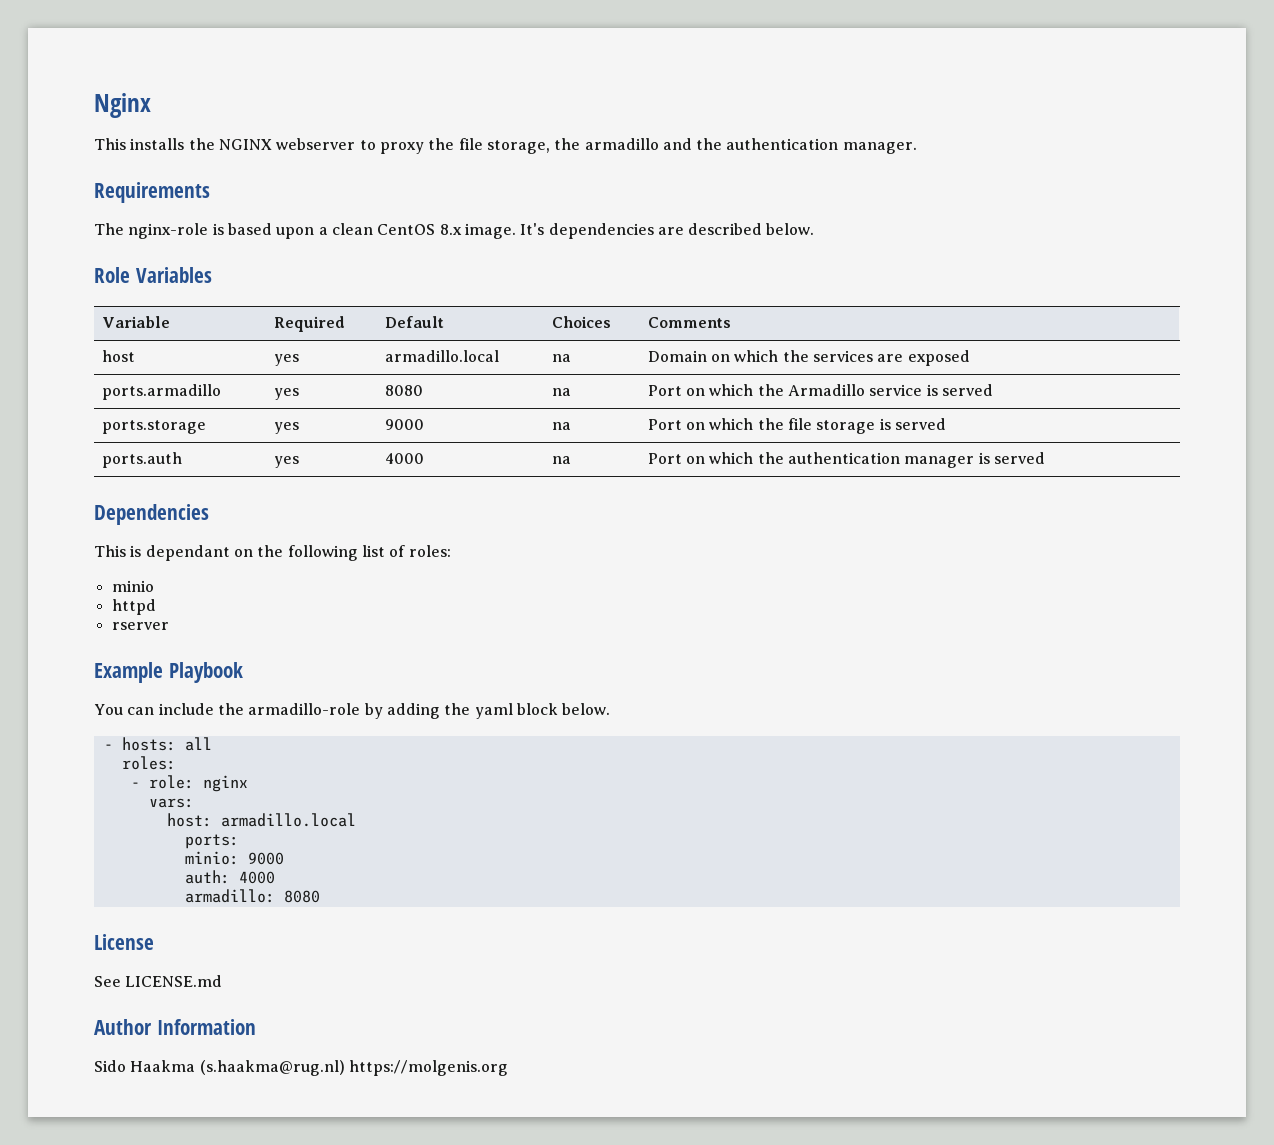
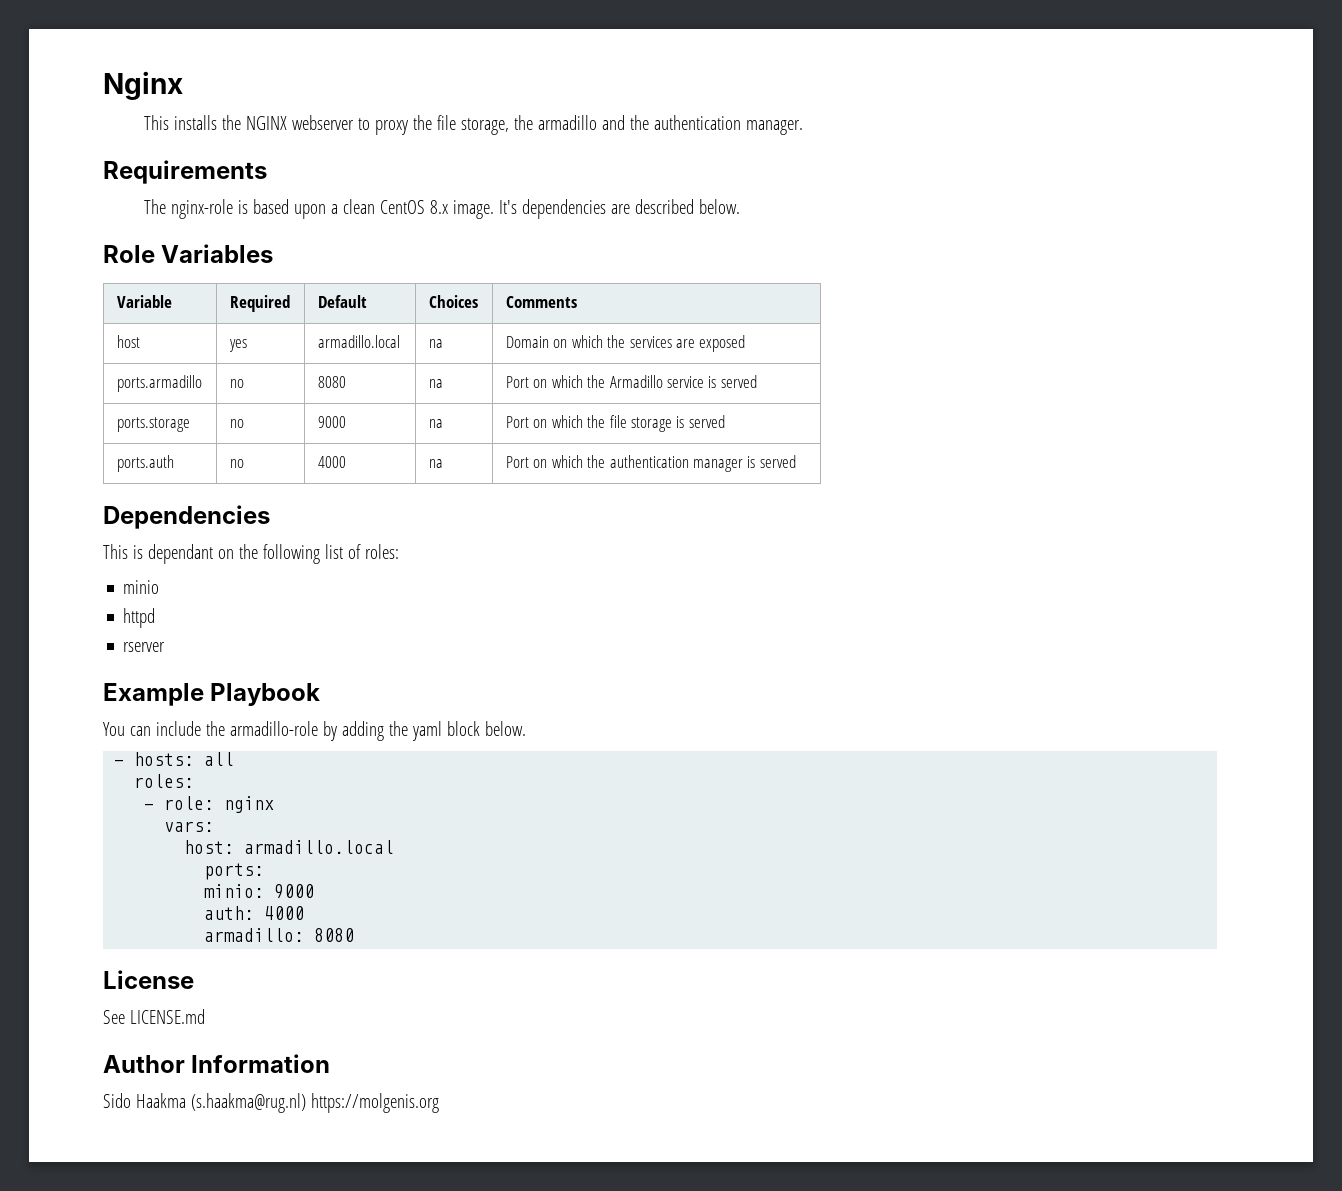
[273,388,299,400] yes -> [229,379,244,388] no
[273,422,299,434] yes -> [229,419,244,428] no
[273,456,299,468] yes -> [229,459,244,468] no

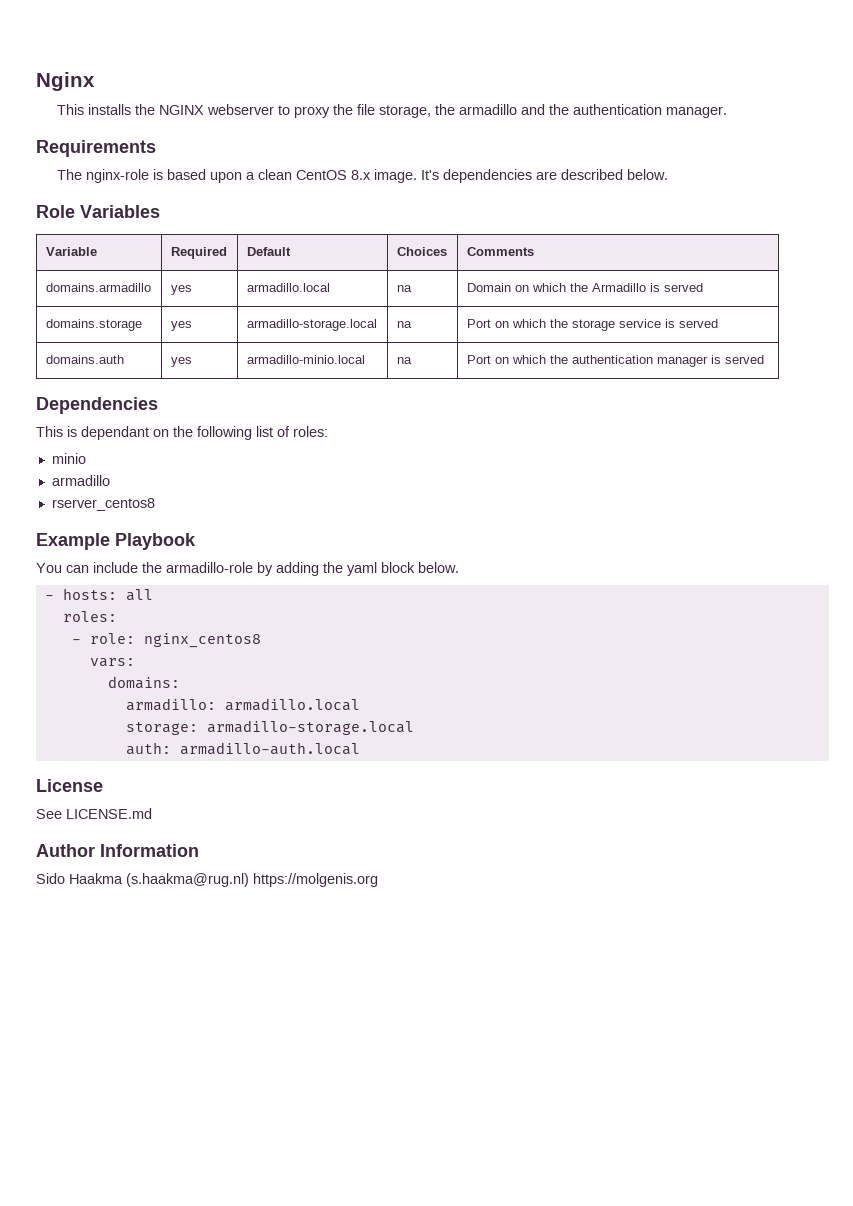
[116,335,140,348] host -> [45,283,151,292] domains.armadillo
[629,335,746,352] [116,375,202,392] [229,379,244,388] [317,376,346,388] [428,379,443,388] [505,375,663,388] services are exposed // ports.armadillo | no | 8080 | na | Port on which the Armadillo -> [591,283,703,292] [45,319,142,331] [170,321,192,331] [246,319,377,331] [396,321,412,328] [466,319,615,331] Armadillo is served // domains.storage | yes | armadillo-storage.local | na | Port on which the storage
[116,417,190,432] [229,419,244,428] [317,416,346,428] [428,419,443,428] [505,415,725,432] [116,455,174,472] [229,459,244,468] [317,456,346,468] ports.storage | no | 9000 | na | Port on which the file storage is served // ports.auth | no | 4000 -> [45,355,124,364] [170,357,192,367] [246,355,365,364] domains.auth | yes | armadillo-minio.local
[123,608,156,628] [123,642,166,652] httpd // rserver -> [51,475,110,486] [51,498,155,511] armadillo // rserver_centos8
[224,796,275,813] nginx -> [143,633,261,648] nginx_centos8
[184,840,235,854] host: -> [107,676,180,689] [125,698,216,711] domains: // armadillo:
[204,863,265,880] [204,884,315,899] [204,906,305,920] [204,928,355,942] ports: // minio: 9000 // auth: 4000 // armadillo: 8080 -> [125,720,414,735] [125,742,360,755] storage: armadillo-storage.local // auth: armadillo-auth.local

